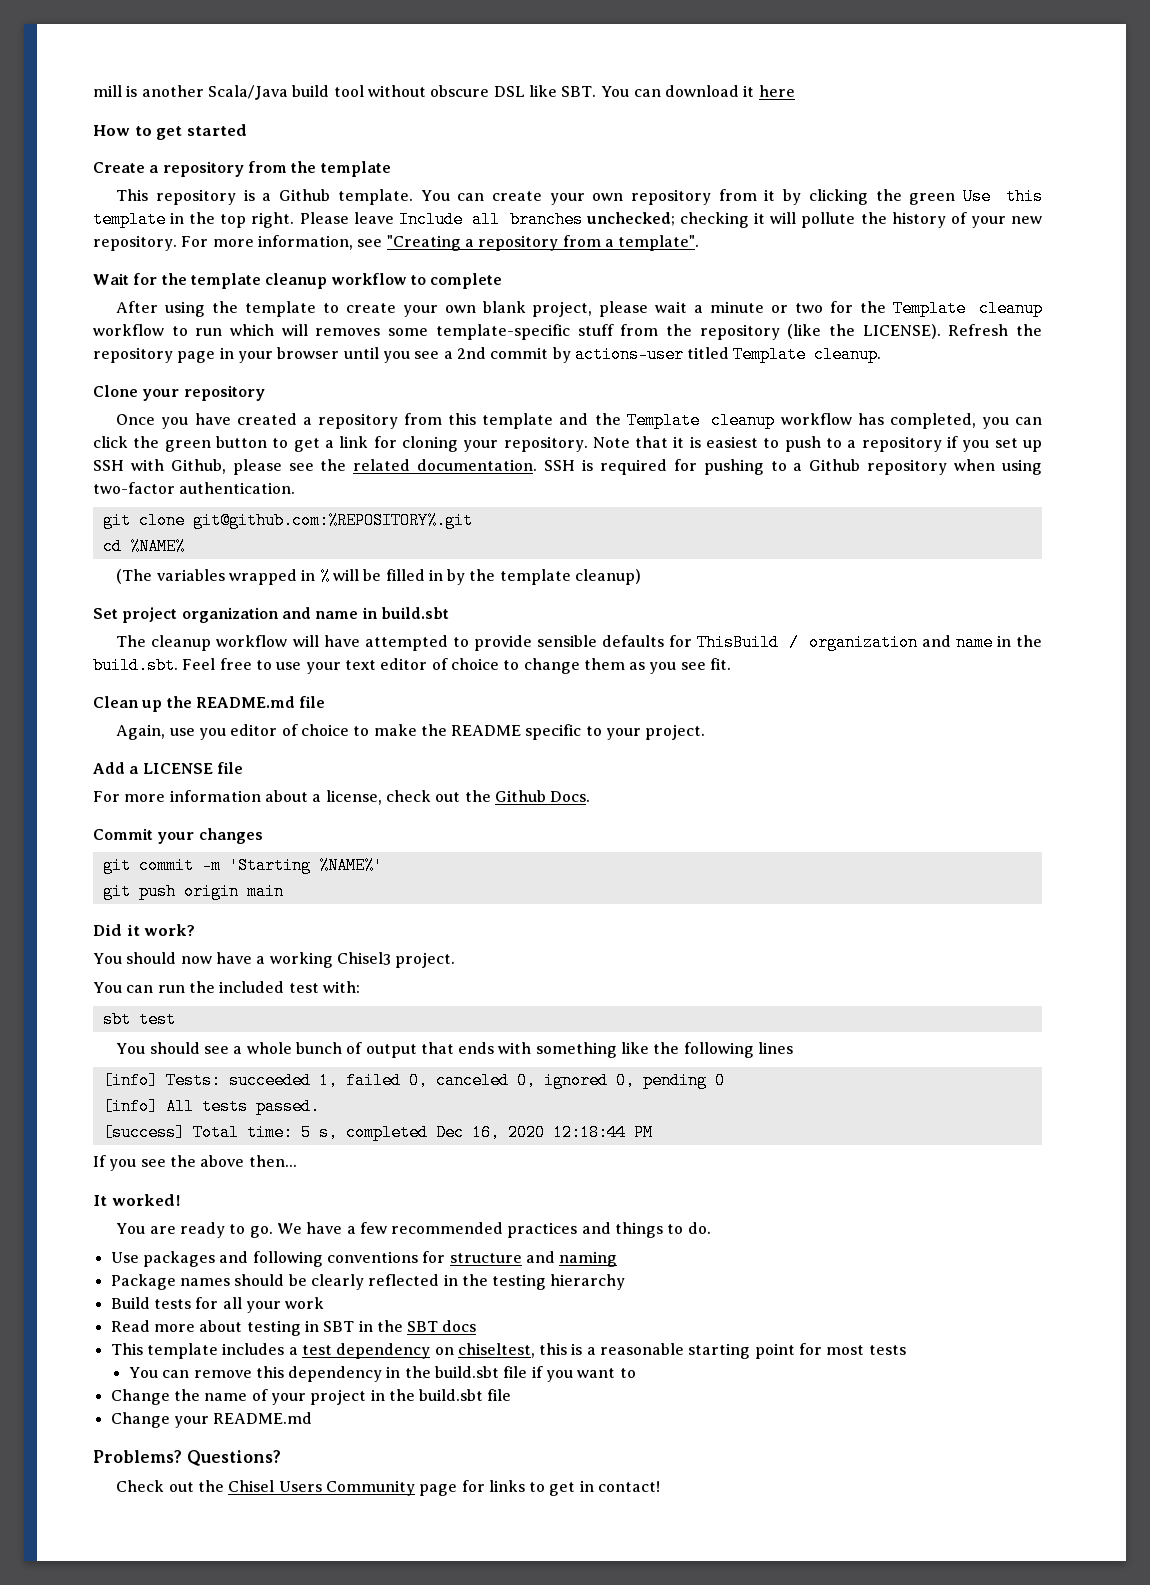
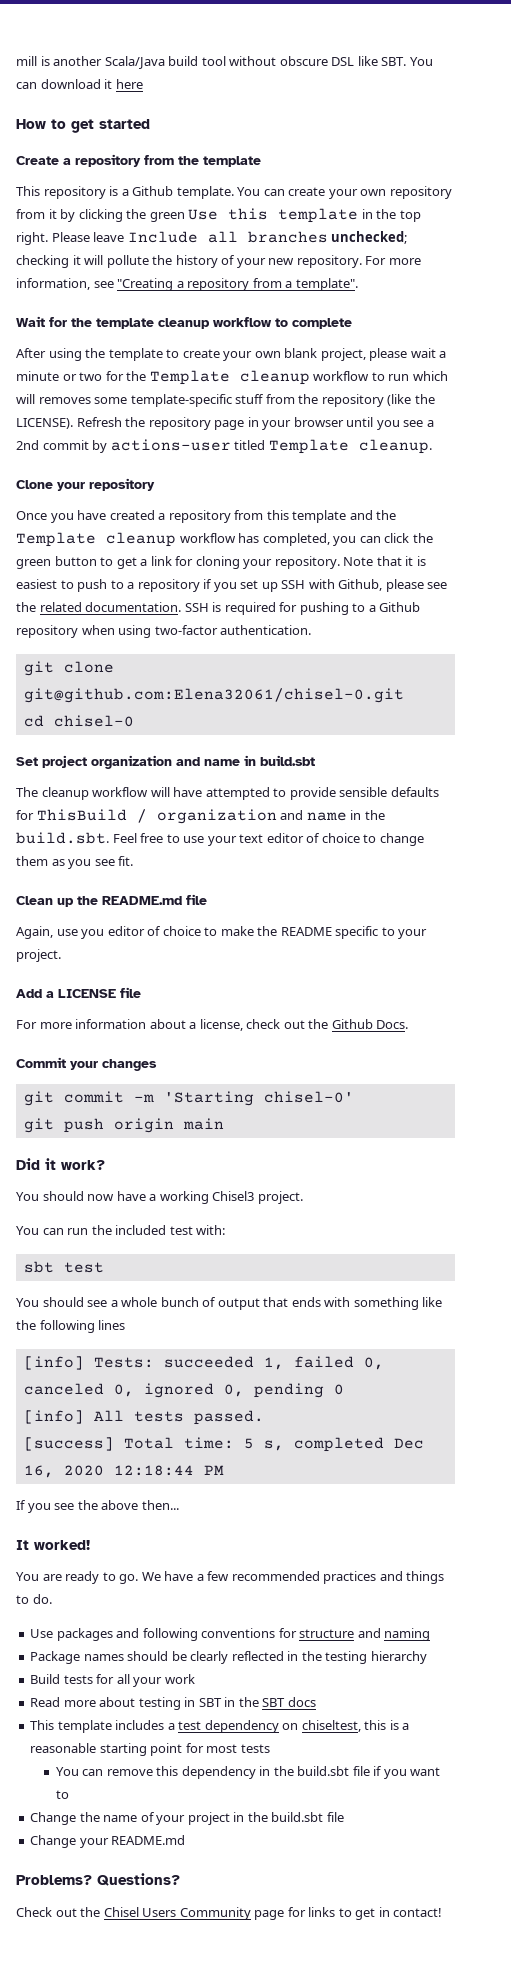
[192,512,473,529] git@github.com:%REPOSITORY%.git -> [23,688,404,703] git@github.com:Elena32061/chisel-0.git
[129,538,185,555] [116,568,642,585] %NAME% // (The variables wrapped in % will be filled in by the template cleanup) -> [53,715,134,727] chisel-0
[318,857,383,874] %NAME%' -> [263,1091,354,1103] chisel-0'

